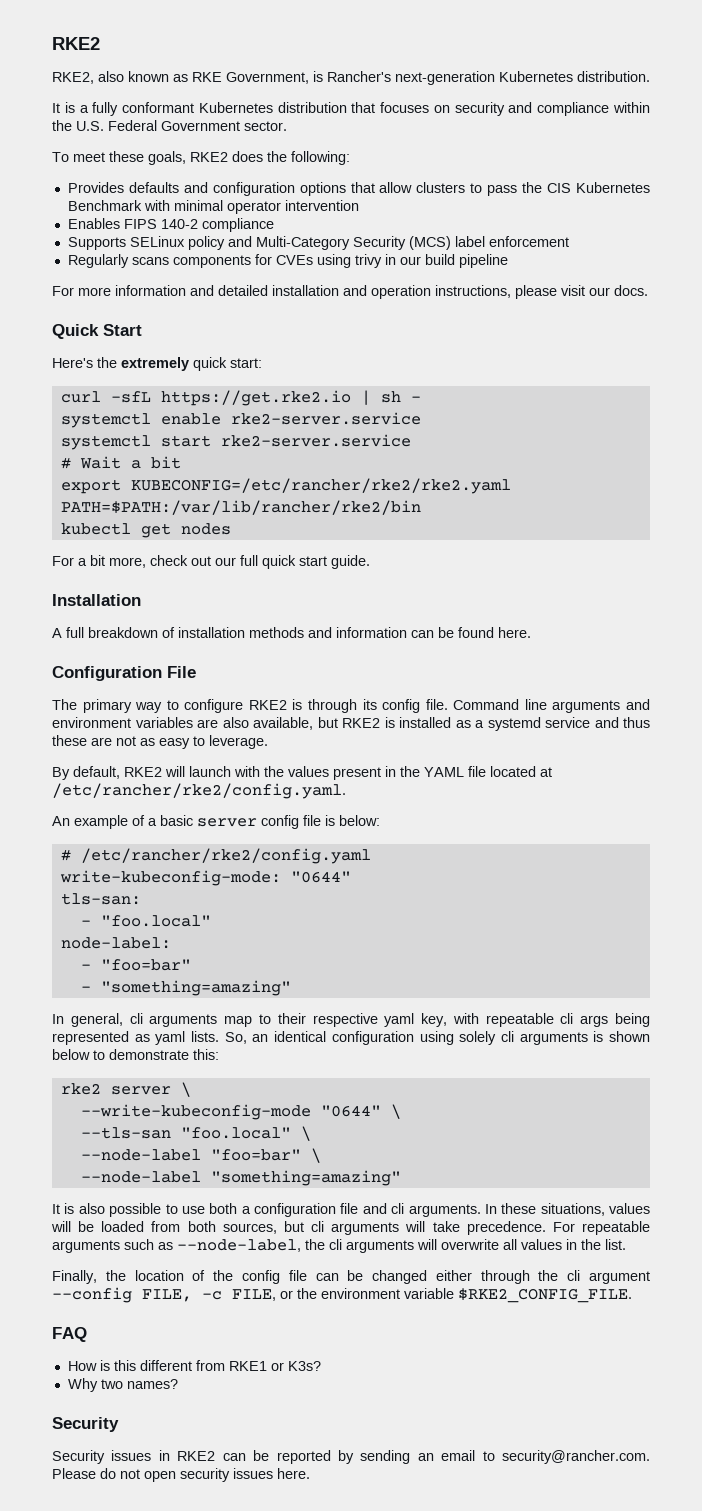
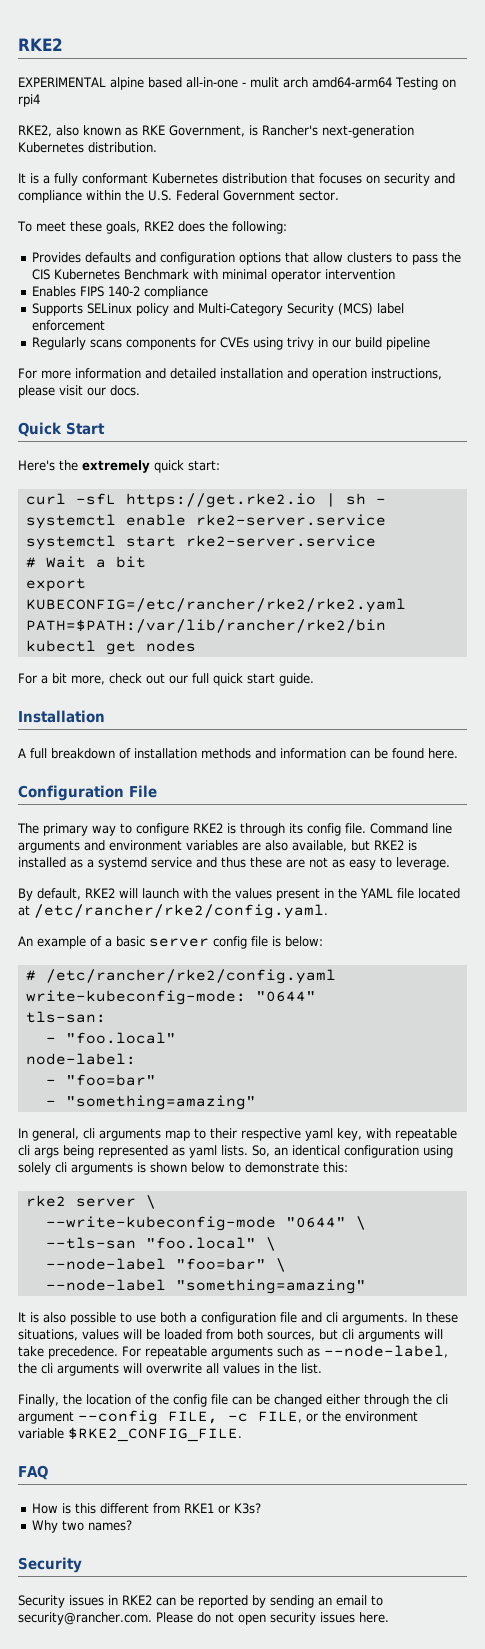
[52,37,100,50] RKE2 -> [18,38,63,51] [18,77,456,90] [18,94,40,107] RKE2 // EXPERIMENTAL alpine based all-in-one - mulit arch amd64-arm64 Testing on rpi4

